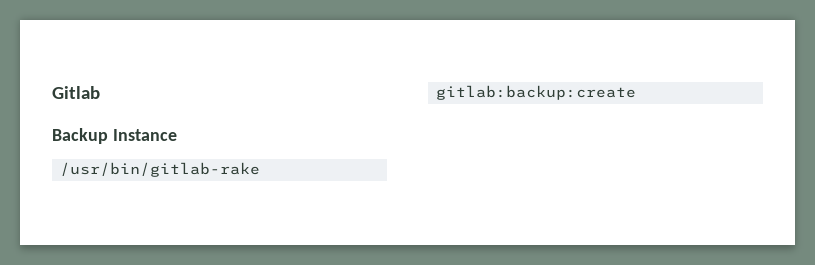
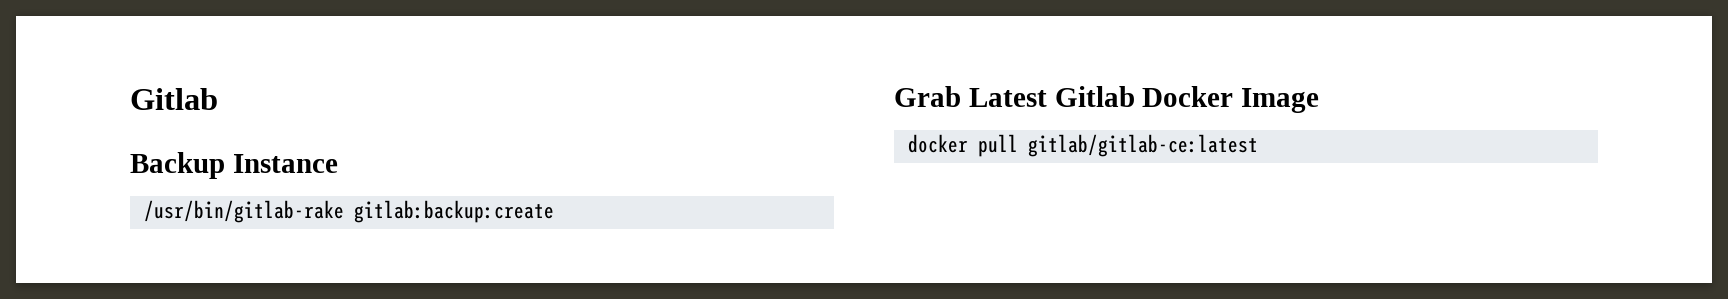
(637, 92) none -> [894,86,1320,113] [907,134,1258,157] // Grab Latest Gitlab Docker Image // docker pull gitlab/gitlab-ce:latest

